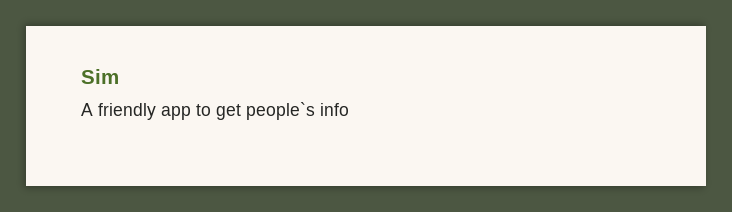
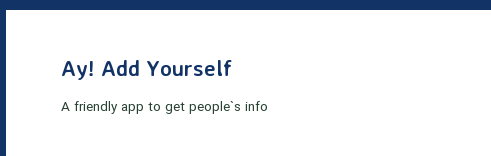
[81,69,119,84] Sim -> [61,60,232,80] Ay! Add Yourself

